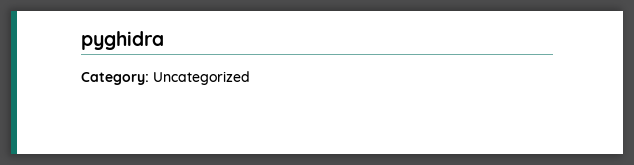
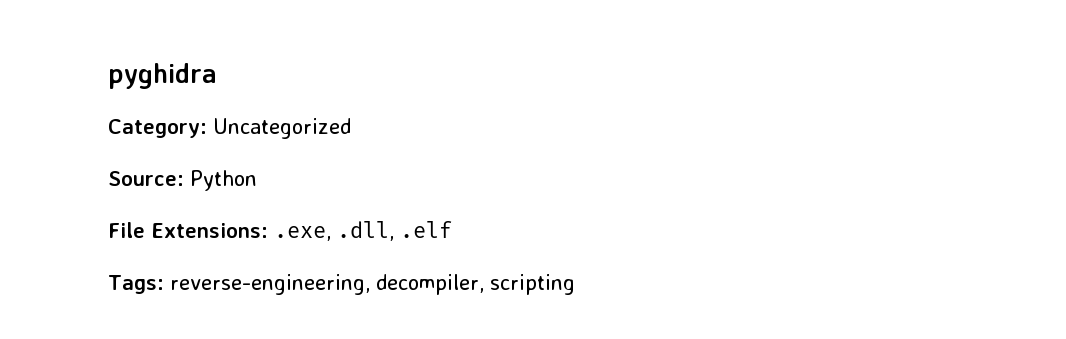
(250, 78) none -> [108,170,257,191] [108,221,452,241] [108,274,575,295] // Source: Python // File Extensions: .exe, .dll, .elf // Tags: reverse-engineering, decompiler, scripting

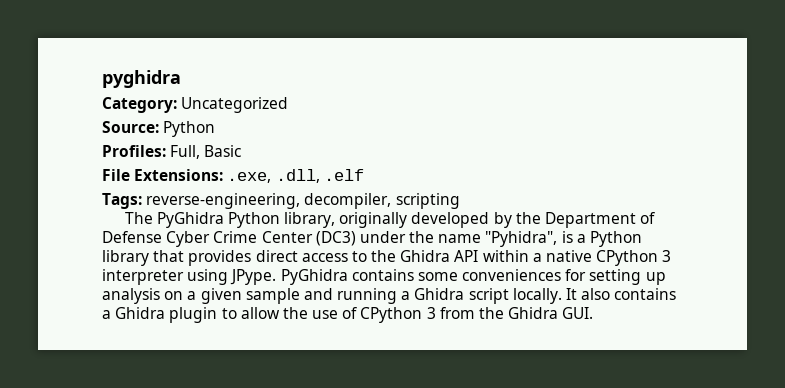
(257, 180) none -> [102,145,242,159] // Profiles: Full, Basic
(575, 284) none -> [124,212,656,228] [102,231,643,247] [102,250,672,266] [102,269,666,285] [102,288,677,304] [102,307,594,323] // The PyGhidra Python library, originally developed by the Department of Defense Cyber Crime Center (DC3) under the name "Pyhidra", is a Python library that provides direct access to the Ghidra API within a native CPython 3 interpreter using JPype. PyGhidra contains some conveniences for setting up analysis on a given sample and running a Ghidra script locally. It also contains a Ghidra plugin to allow the use of CPython 3 from the Ghidra GUI.

